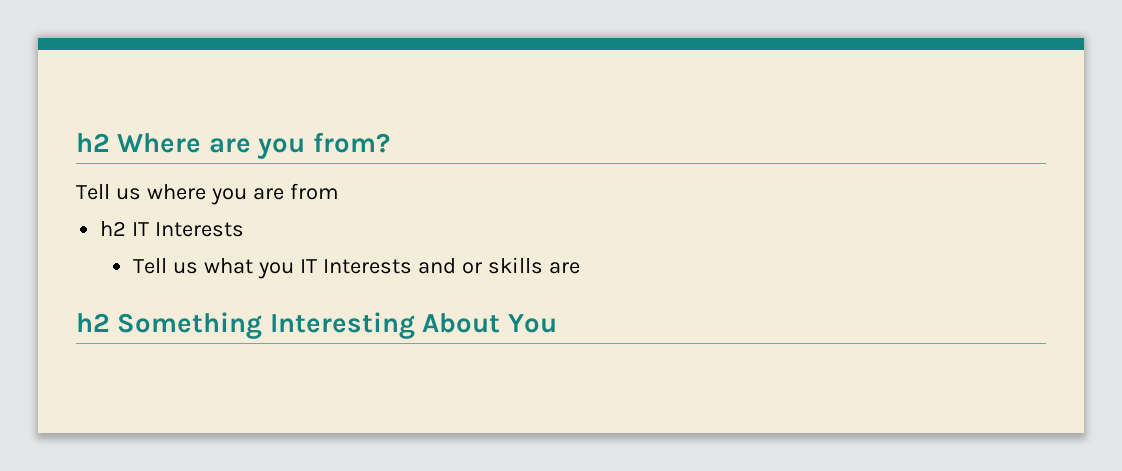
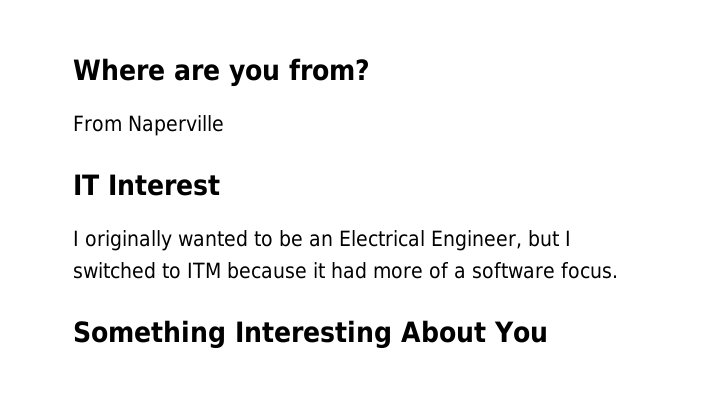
[76,133,110,152] h2 -> (73, 69) none
[76,183,339,205] [100,221,245,237] [133,257,580,279] [76,313,110,332] Tell us where you are from // h2 IT Interests // Tell us what you IT Interests and or skills are // h2 -> [73,115,224,136] [73,174,220,196] [73,230,571,251] [73,262,618,279] From Naperville // IT Interest // I originally wanted to be an Electrical Engineer, but I switched to ITM because it had more of a software focus. //

